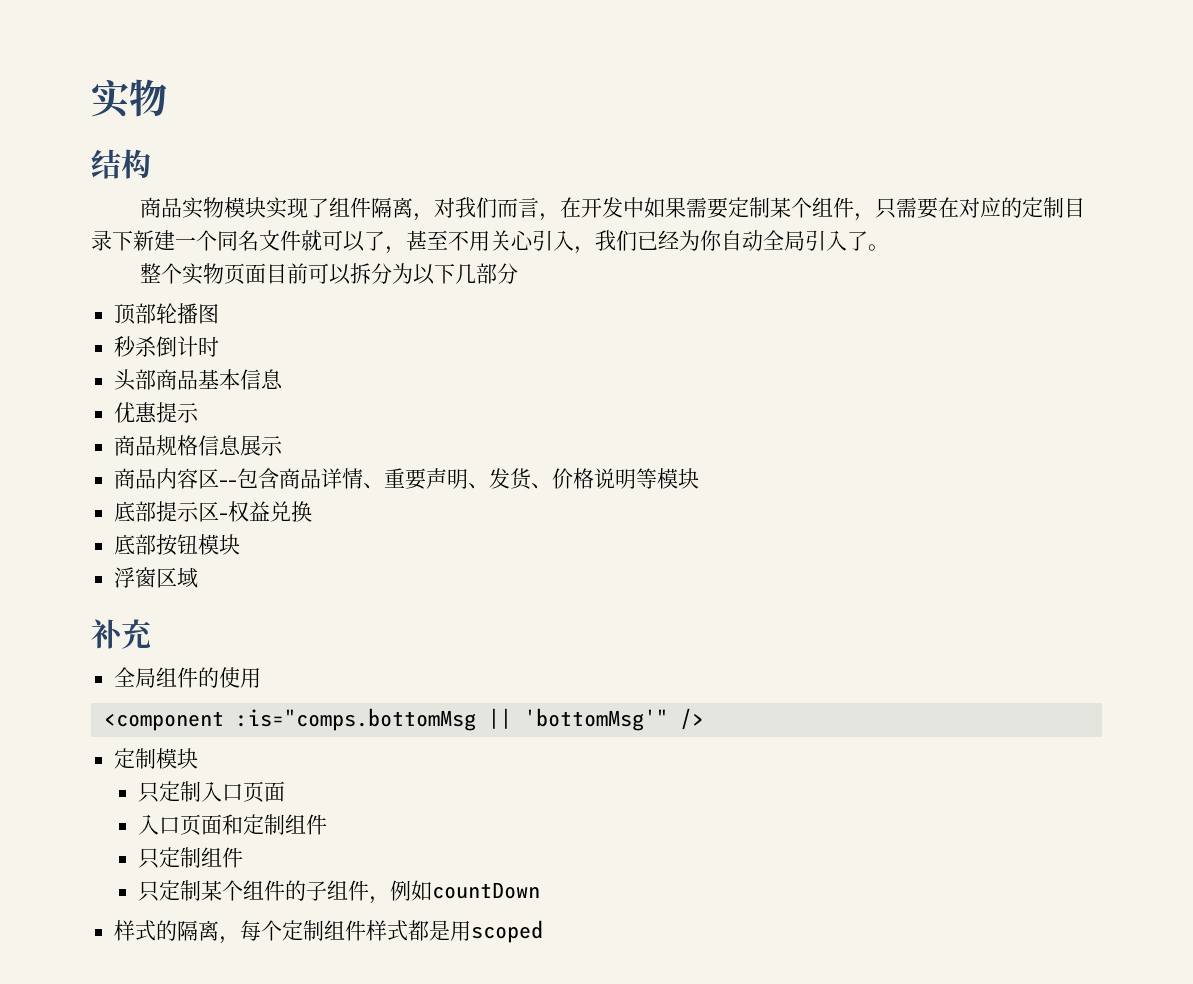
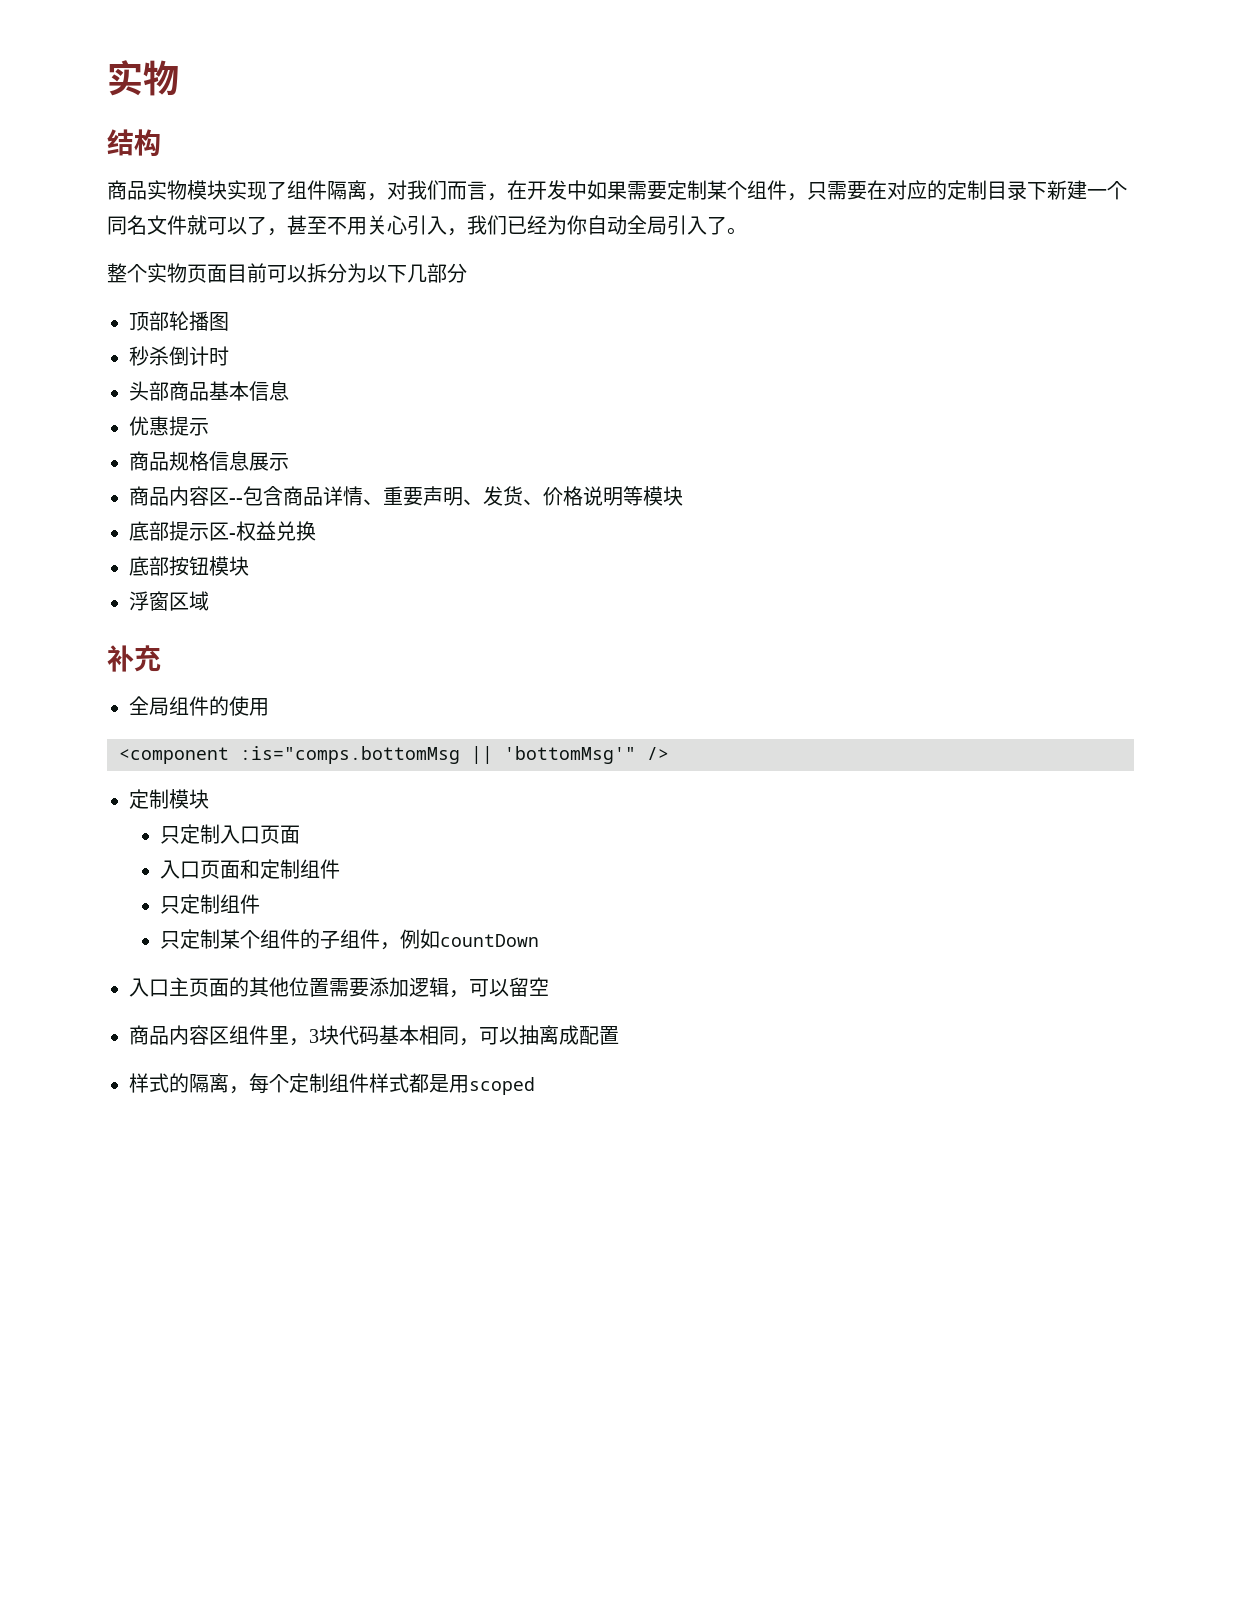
(540, 890) none -> [129,977,549,998] [129,1025,619,1046] // 入口主页面的其他位置需要添加逻辑，可以留空 // 商品内容区组件里，3块代码基本相同，可以抽离成配置

